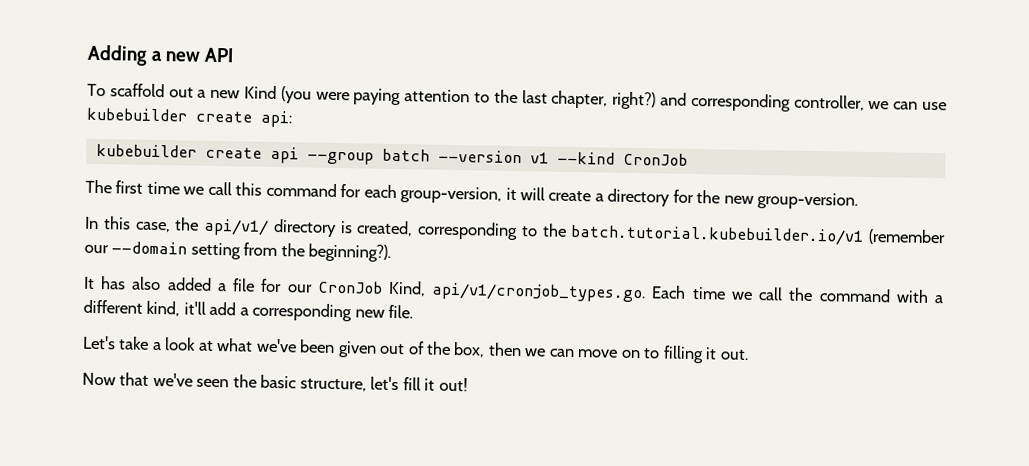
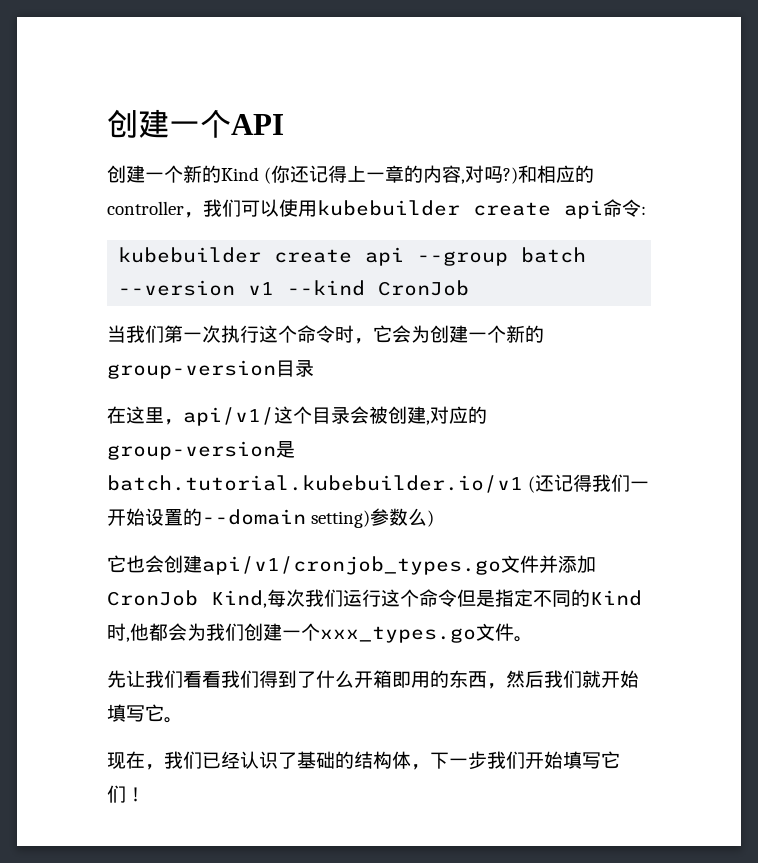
[87,44,235,66] [87,83,947,112] [86,107,293,128] Adding a new API // To scaffold out a new Kind (you were paying attention to the last chapter, right?) and corresponding controller, we can use kubebuilder create api: -> [107,109,284,138] [107,165,595,184] [107,199,646,219] 创建一个API // 创建一个新的Kind (你还记得上一章的内容,对吗?)和相应的controller，我们可以使用kubebuilder create api命令:
[85,179,859,210] [85,216,946,246] [84,241,392,262] [84,276,944,304] [83,299,414,322] [82,335,749,364] [82,372,468,392] The first time we call this command for each group-version, it will create a directory for the new group-version. // In this case, the api/v1/ directory is created, corresponding to the batch.tutorial.kubebuilder.io/v1 (remember our --domain setting from the beginning?). // It has also added a file for our CronJob Kind, api/v1/cronjob_types.go. Each time we call the command with a different kind, it'll add a corresponding new file. // Let's take a look at what we've been given out of the box, then we can move on to filling it out. // Now that we've seen the basic structure, let's fill it out! -> [107,325,544,344] [107,360,314,379] [107,406,487,426] [107,441,295,460] [107,474,650,493] [107,508,435,528] [107,555,596,575] [107,589,642,608] [107,623,533,643] [107,670,639,689] [107,704,183,723] [107,751,620,770] [107,785,145,803] 当我们第一次执行这个命令时，它会为创建一个新的group-version目录 // 在这里，api/v1/这个目录会被创建,对应的group-version是batch.tutorial.kubebuilder.io/v1 (还记得我们一开始设置的--domain setting)参数么) // 它也会创建api/v1/cronjob_types.go文件并添加CronJob Kind,每次我们运行这个命令但是指定不同的Kind时,他都会为我们创建一个xxx_types.go文件。 // 先让我们看看我们得到了什么开箱即用的东西，然后我们就开始填写它。 // 现在，我们已经认识了基础的结构体，下一步我们开始填写它们！

